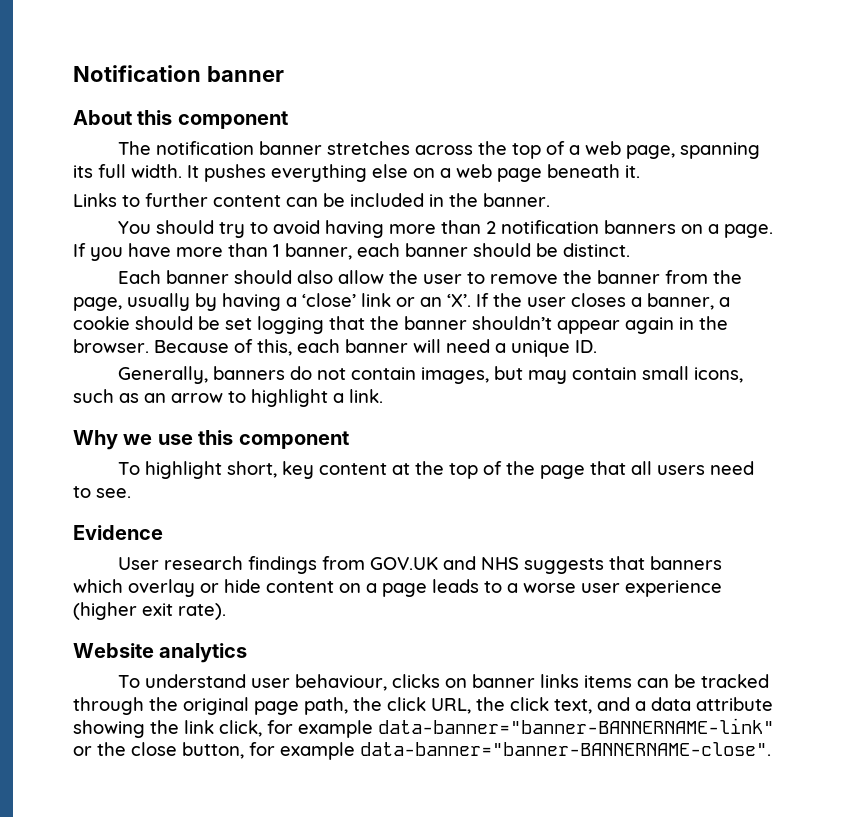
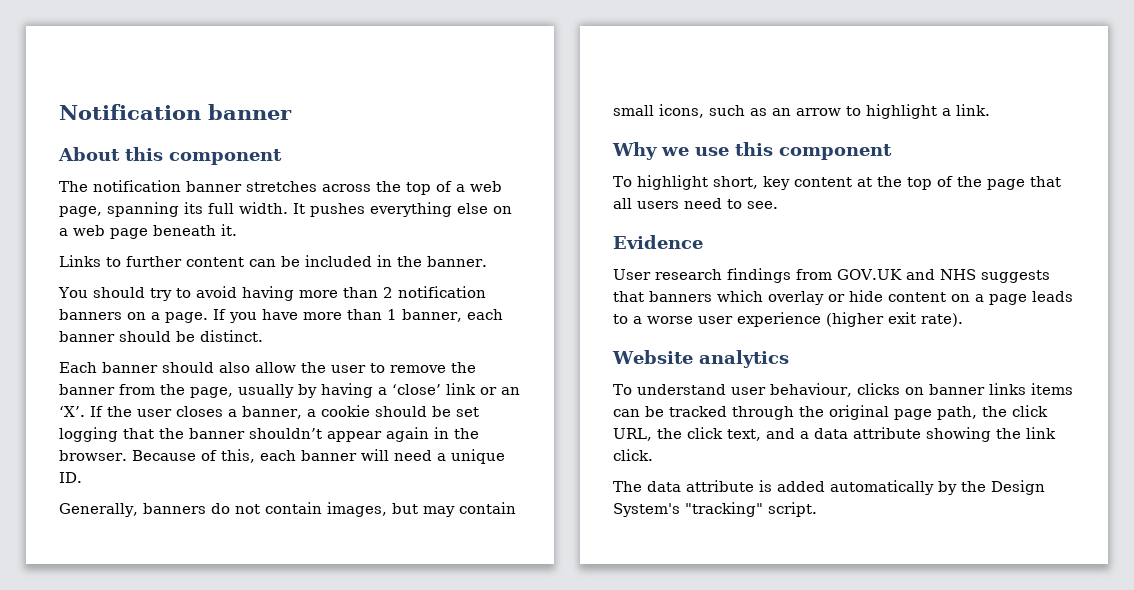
[219,718,774,738] [73,742,771,760] click, for example data-banner="banner-BANNERNAME-link" or the close button, for example data-banner="banner-BANNERNAME-close". -> [613,449,653,461] [613,480,1045,495] [613,502,817,517] click. // The data attribute is added automatically by the Design System's "tracking" script.

